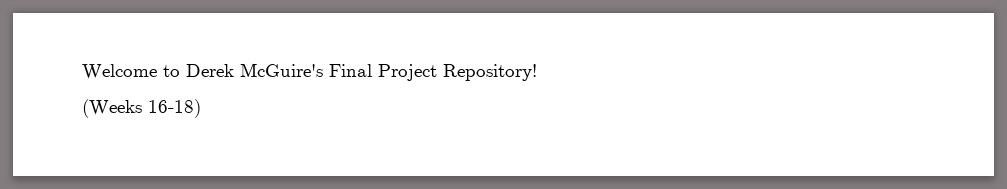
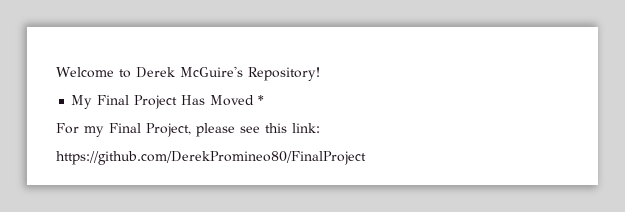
[329,64,537,81] [82,99,201,118] Final Project Repository! // (Weeks 16-18) -> [248,67,320,81] [71,95,265,109] [56,123,320,137] [56,151,366,165] Repository! // My Final Project Has Moved * // For my Final Project, please see this link: // https://github.com/DerekPromineo80/FinalProject

